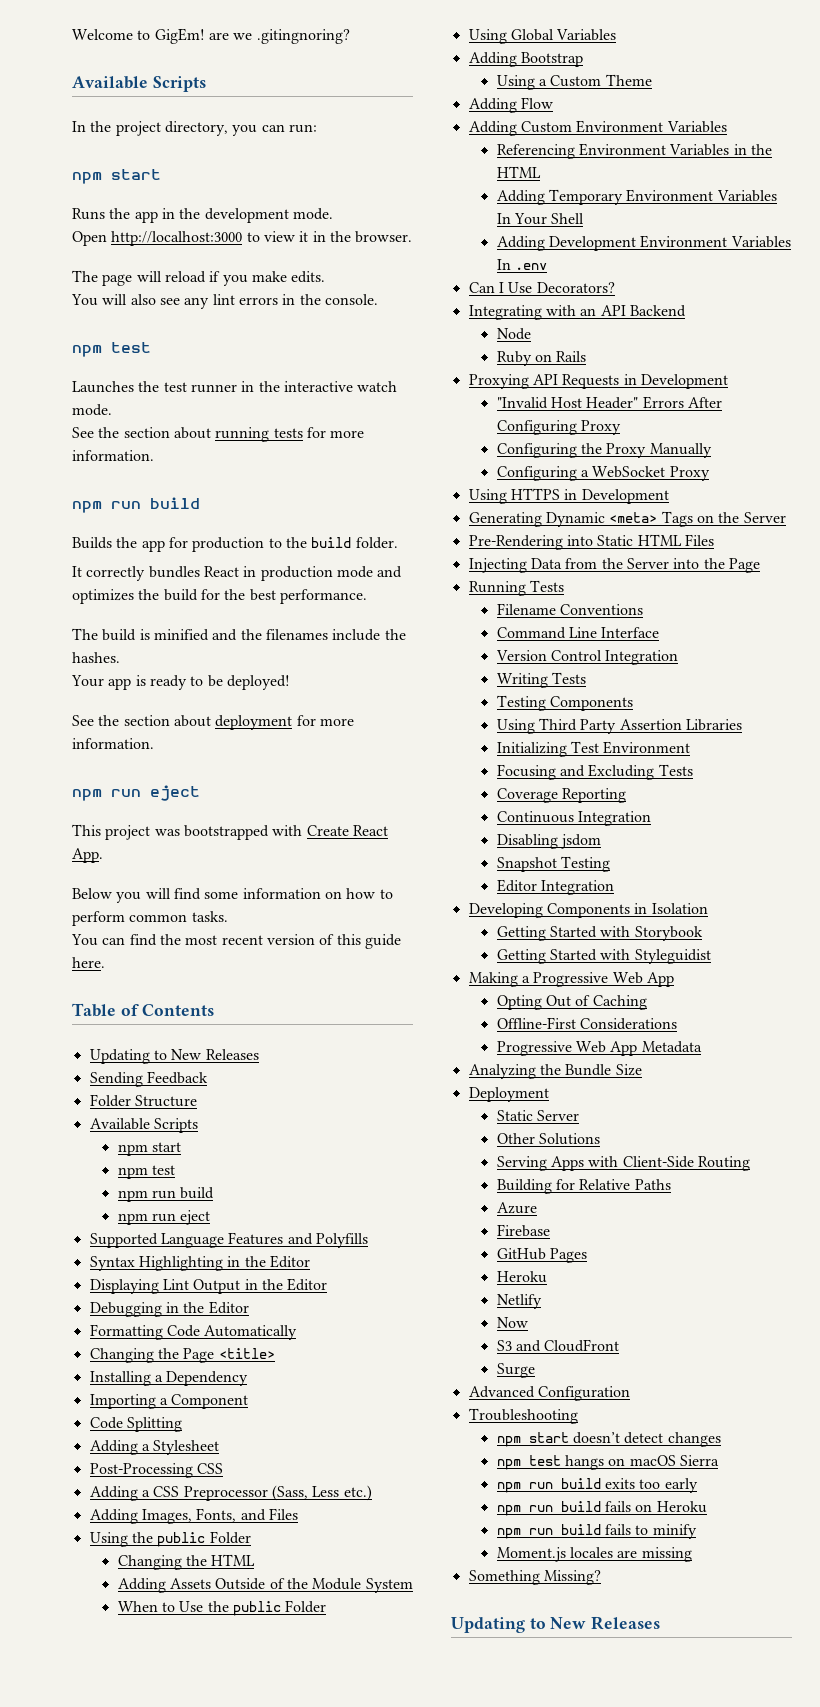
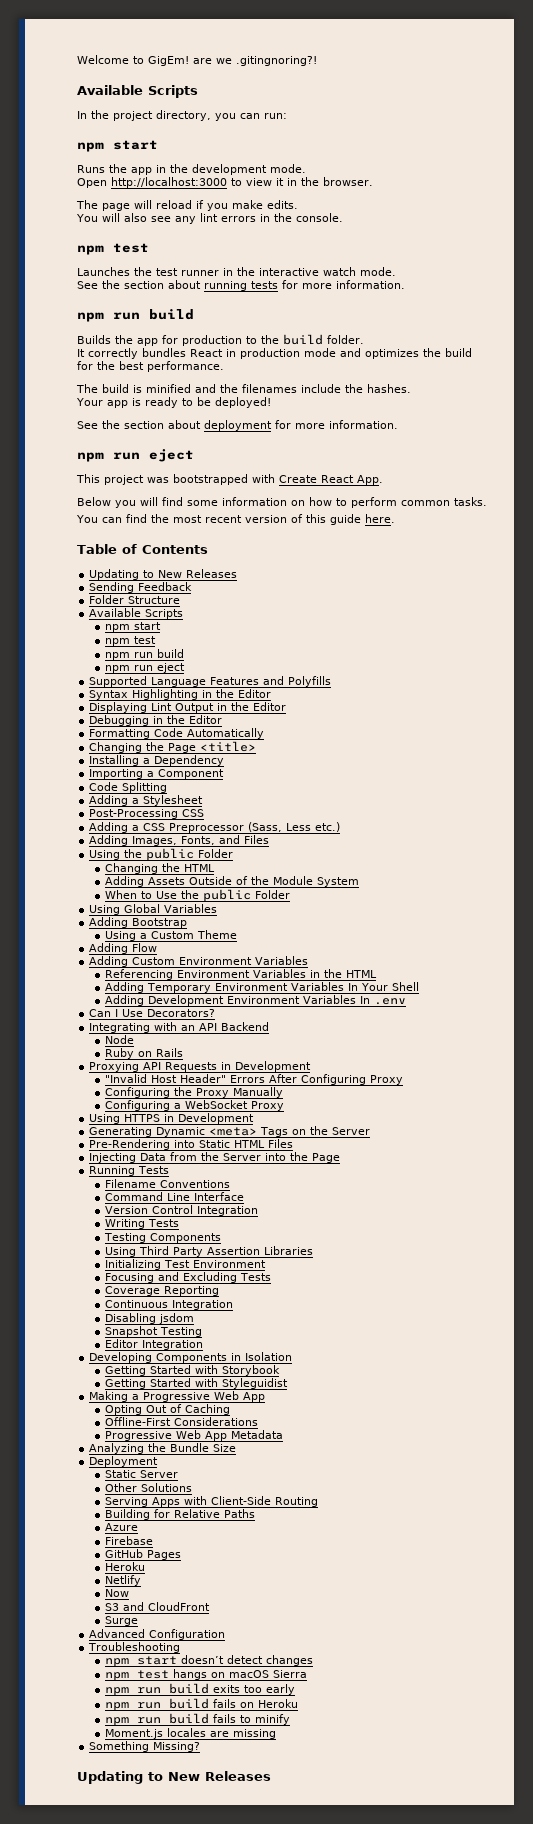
[256,29,350,44] .gitingnoring? -> [236,56,317,66] .gitingnoring?!

